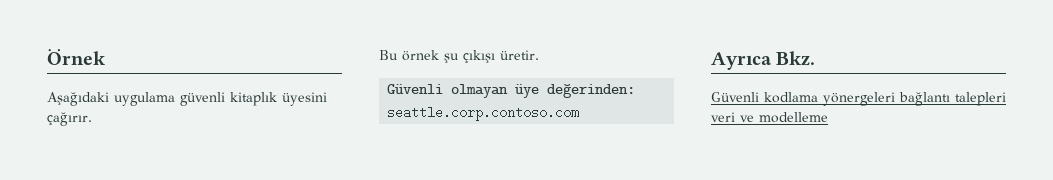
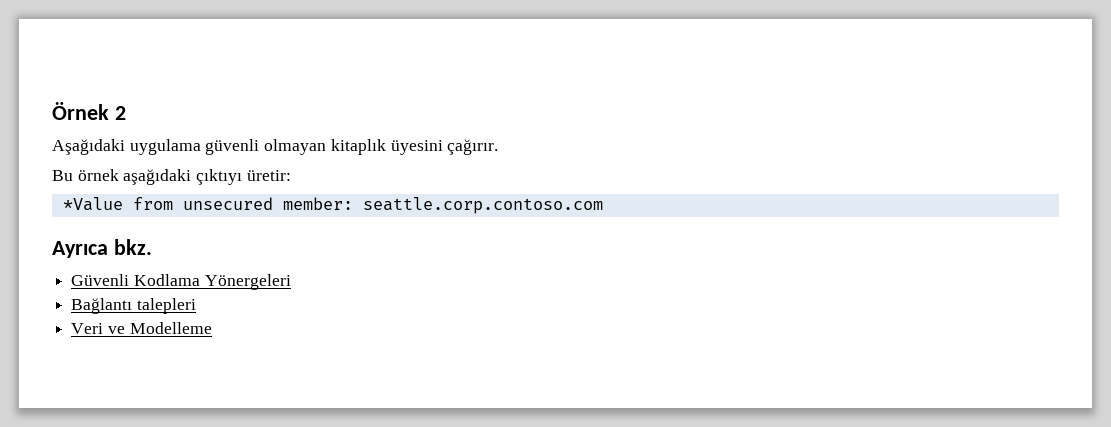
(106, 57) none -> [114,106,126,120] 2
(225, 99) none -> [264,139,327,155] olmayan
[444,50,539,63] [387,84,636,98] şu çıkışı üretir. // Güvenli olmayan üye değerinden: -> [123,169,291,185] [62,197,353,211] aşağıdaki çıktıyı üretir: // *Value from unsecured member:
[776,51,816,66] [711,92,1006,106] [711,112,828,123] Bkz. // Güvenli kodlama yönergeleri bağlantı talepleri veri ve modelleme -> [113,239,152,255] [71,274,291,290] [71,298,196,314] [71,322,212,334] bkz. // Güvenli Kodlama Yönergeleri // Bağlantı talepleri // Veri ve Modelleme

